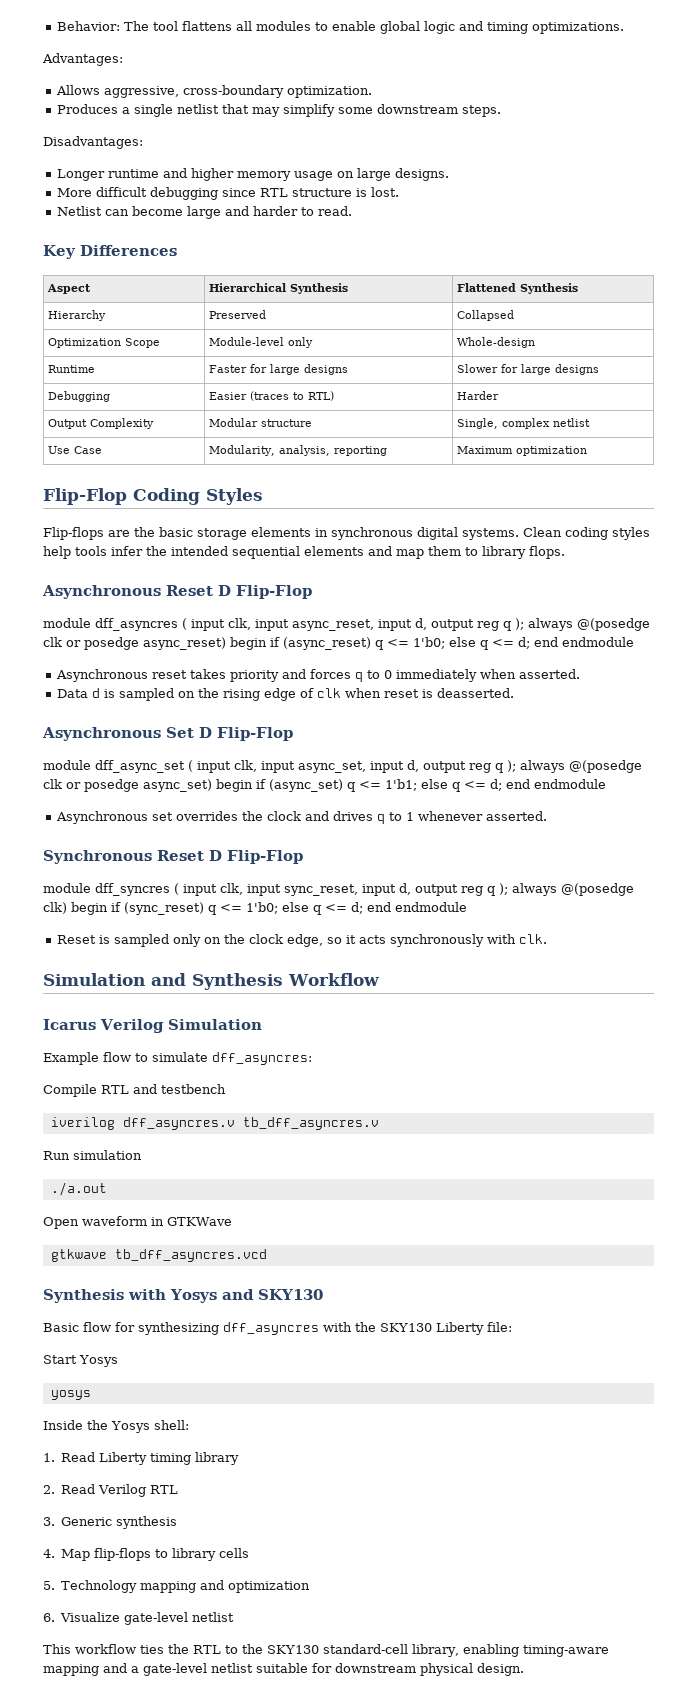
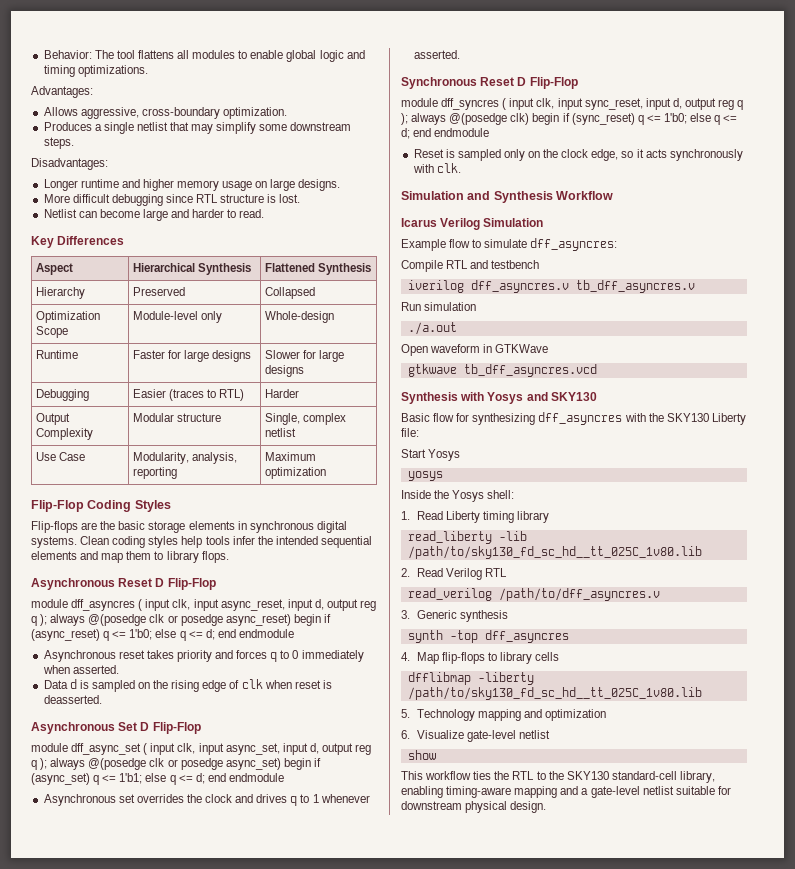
(240, 1458) none -> [407,531,527,544] [407,546,702,559] // read_liberty -lib /path/to/sky130_fd_sc_hd__tt_025C_1v80.lib
(179, 1489) none -> [407,588,660,601] // read_verilog /path/to/dff_asyncres.v
(178, 1522) none -> [407,630,569,643] // synth -top dff_asyncres
(250, 1553) none -> [407,672,534,685] [407,687,702,700] // dfflibmap -liberty /path/to/sky130_fd_sc_hd__tt_025C_1v80.lib
(235, 1617) none -> [407,750,436,760] // show

